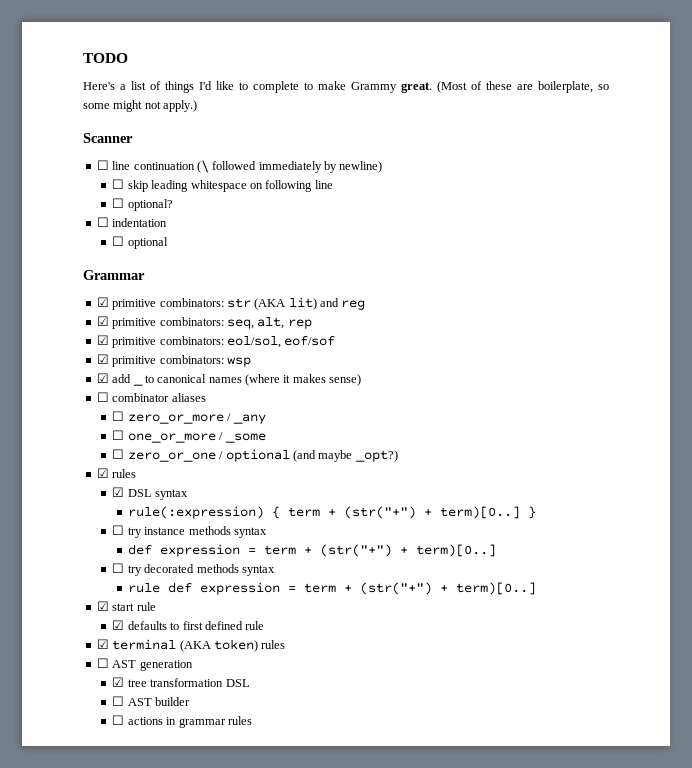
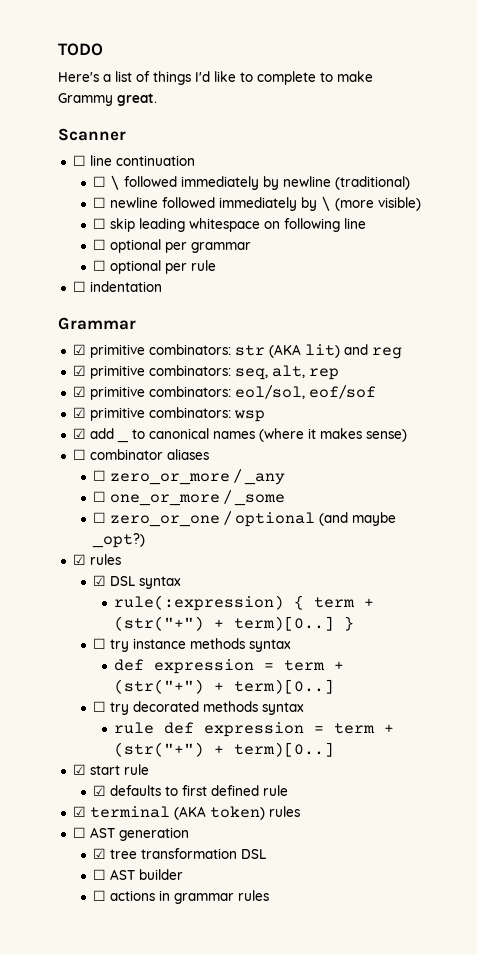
[437,81,609,93] [83,100,198,112] (Most of these are boilerplate, so some might not apply.) -> (157, 99) none
[196,160,383,173] (\ followed immediately by newline) -> [93,175,411,190] [93,196,422,211] // ☐ \ followed immediately by newline (traditional) // ☐ newline followed immediately by \ (more visible)
[127,199,173,211] optional? -> [110,239,252,253] [93,260,217,274] optional per grammar // ☐ optional per rule
[112,236,168,249] // ☐ optional -> (162, 286) none

